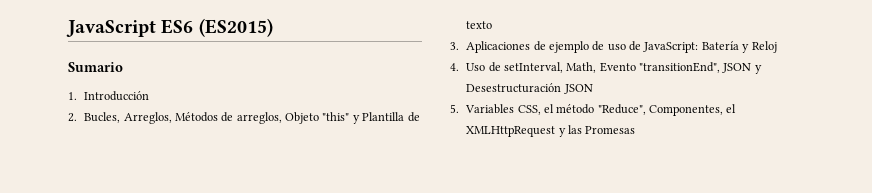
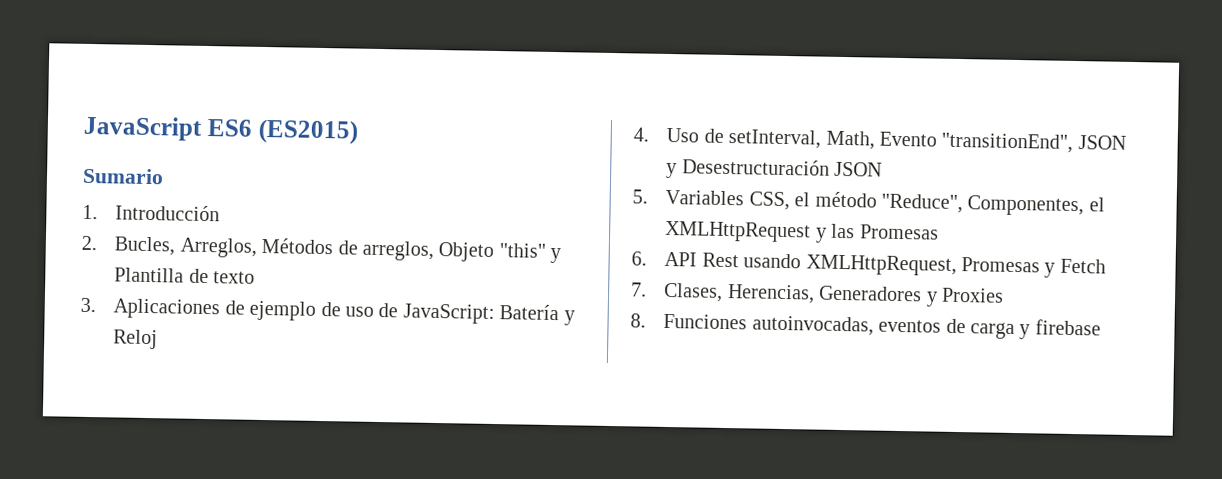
(636, 130) none -> [631,251,1106,278] [631,282,1004,307] [630,313,1101,340] // 6. API Rest usando XMLHttpRequest, Promesas y Fetch // 7. Clases, Herencias, Generadores y Proxies // 8. Funciones autoinvocadas, eventos de carga y firebase

